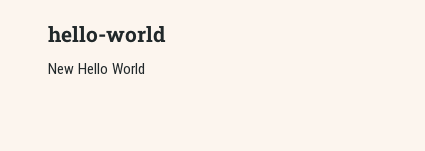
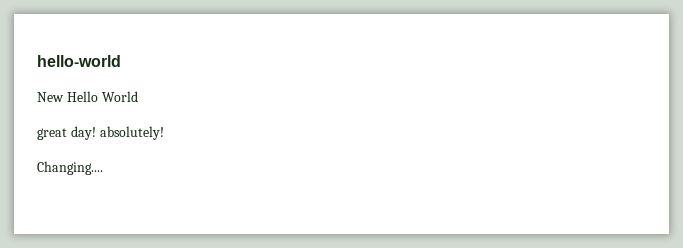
(146, 68) none -> [37,126,164,140] [37,161,103,175] // great day! absolutely! // Changing....

